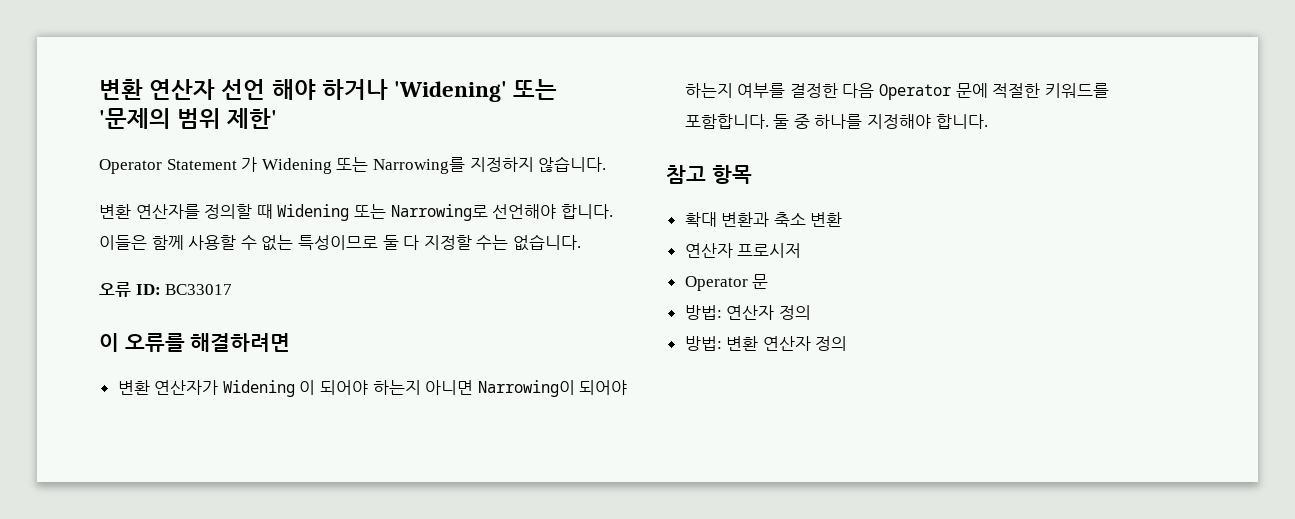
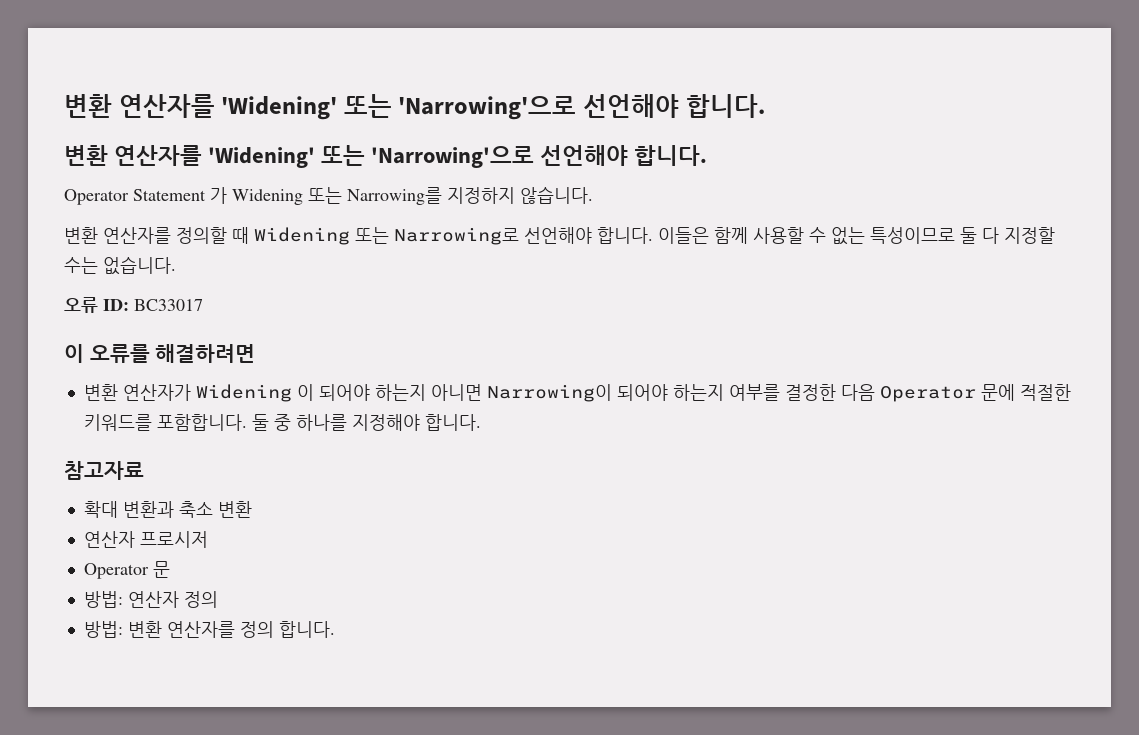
[99,79,558,102] [99,108,278,129] 변환 연산자 선언 해야 하거나 'Widening' 또는 '문제의 범위 제한' -> [64,94,765,120] [64,145,708,168] 변환 연산자를 'Widening' 또는 'Narrowing'으로 선언해야 합니다. // 변환 연산자를 'Widening' 또는 'Narrowing'으로 선언해야 합니다.
[666,165,752,184] 참고 항목 -> [64,461,144,480] 참고자료
[762,336,848,351] 연산자 정의 -> [166,621,335,638] 연산자를 정의 합니다.

